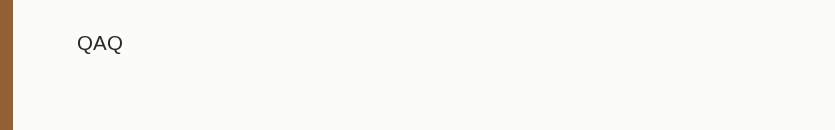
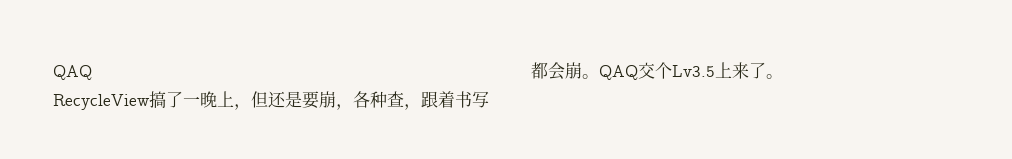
[77,36,123,54] QAQ -> [53,65,92,80] [53,91,489,110] [531,62,783,80] QAQ // RecycleView搞了一晚上，但还是要崩，各种查，跟着书写都会崩。QAQ交个Lv3.5上来了。

